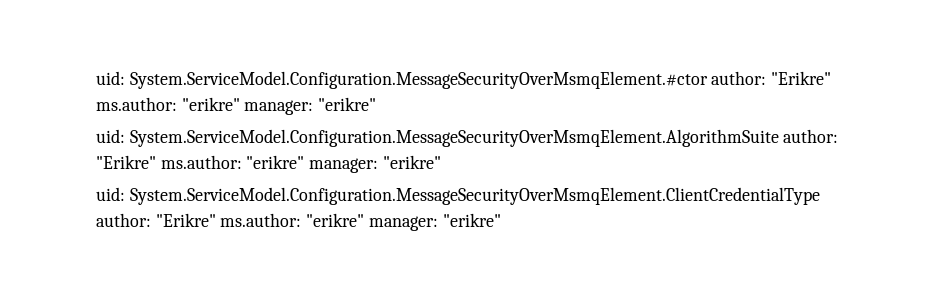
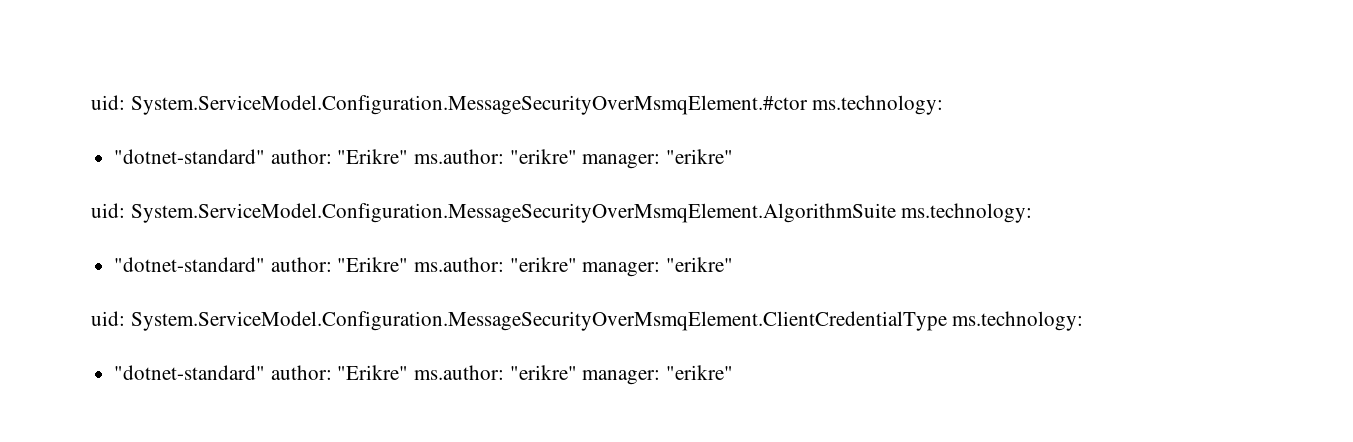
(708, 80) none -> [812,95,944,115] [114,149,266,164] ms.technology: // "dotnet-standard"
(779, 138) none -> [901,203,1033,223] [114,257,266,272] ms.technology: // "dotnet-standard"
(820, 196) none -> [952,311,1084,331] [114,365,266,380] ms.technology: // "dotnet-standard"

